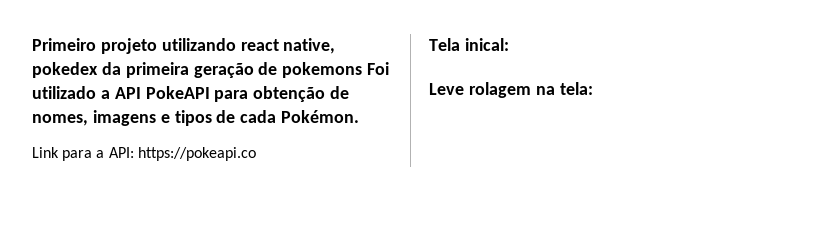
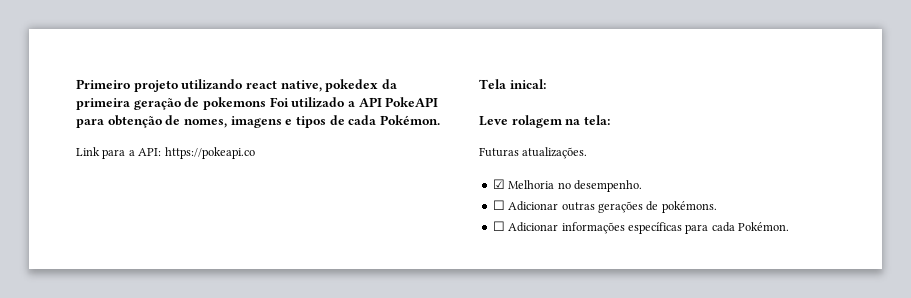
(593, 88) none -> [479,147,588,159] [492,179,642,192] [492,200,717,213] [492,221,789,234] // Futuras atualizações. // ☑ Melhoria no desempenho. // ☐ Adicionar outras gerações de pokémons. // ☐ Adicionar informações específicas para cada Pokémon.

